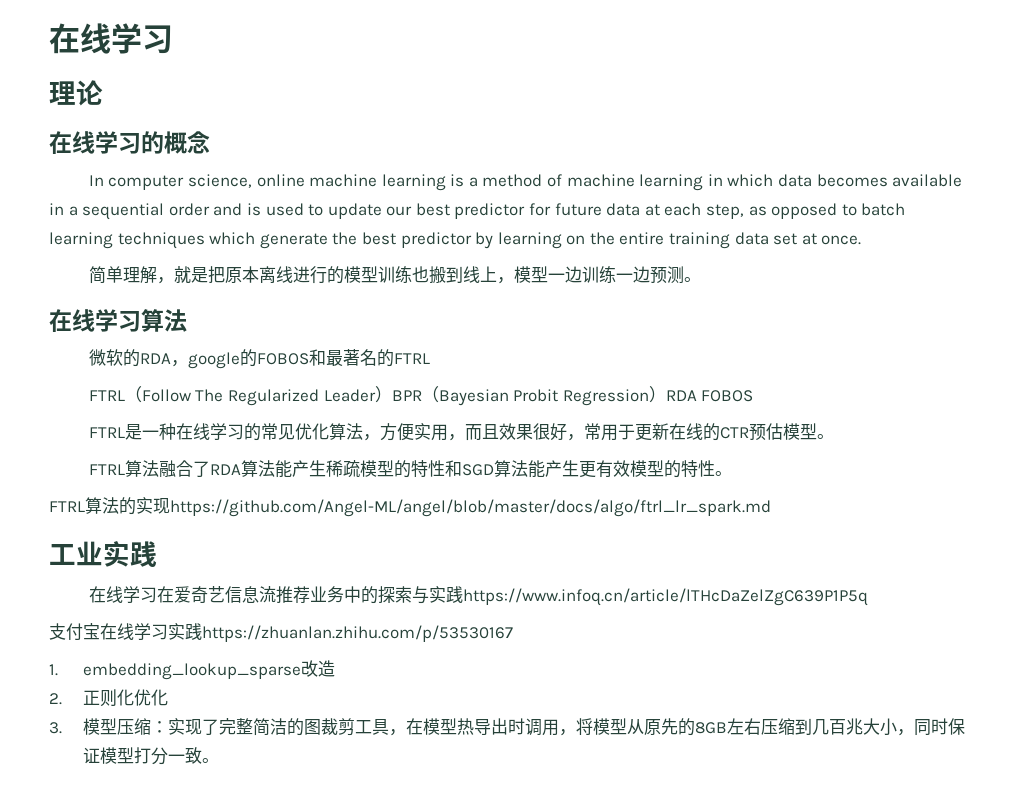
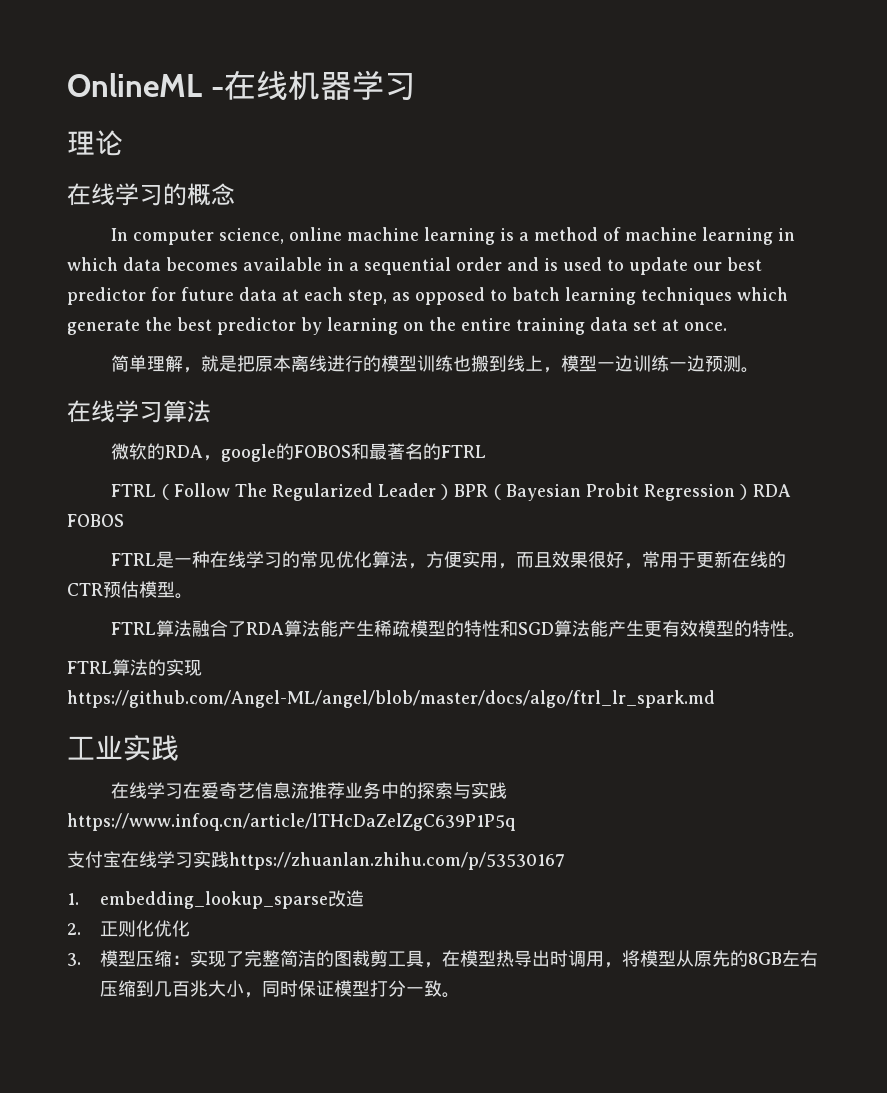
[49,23,111,54] 在线 -> [67,71,352,100] OnlineML -在线机器

